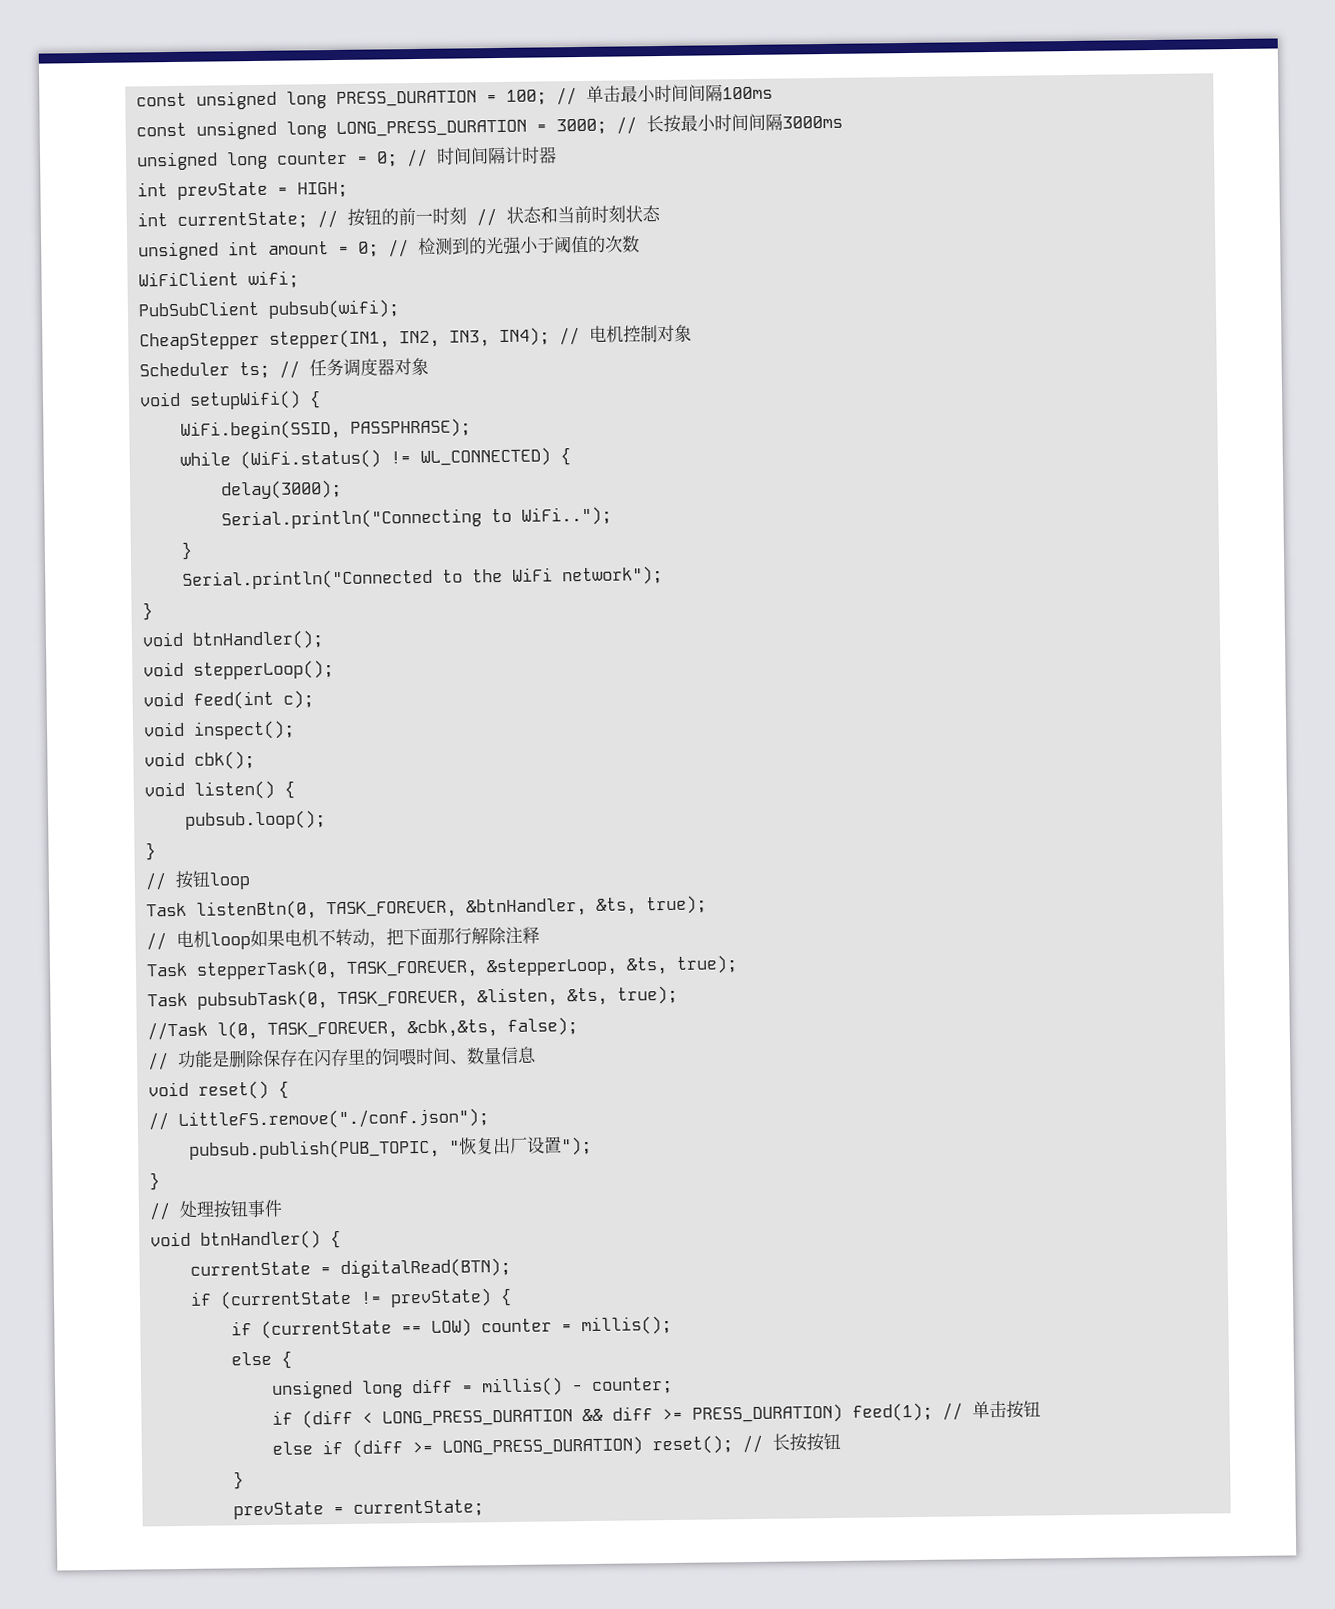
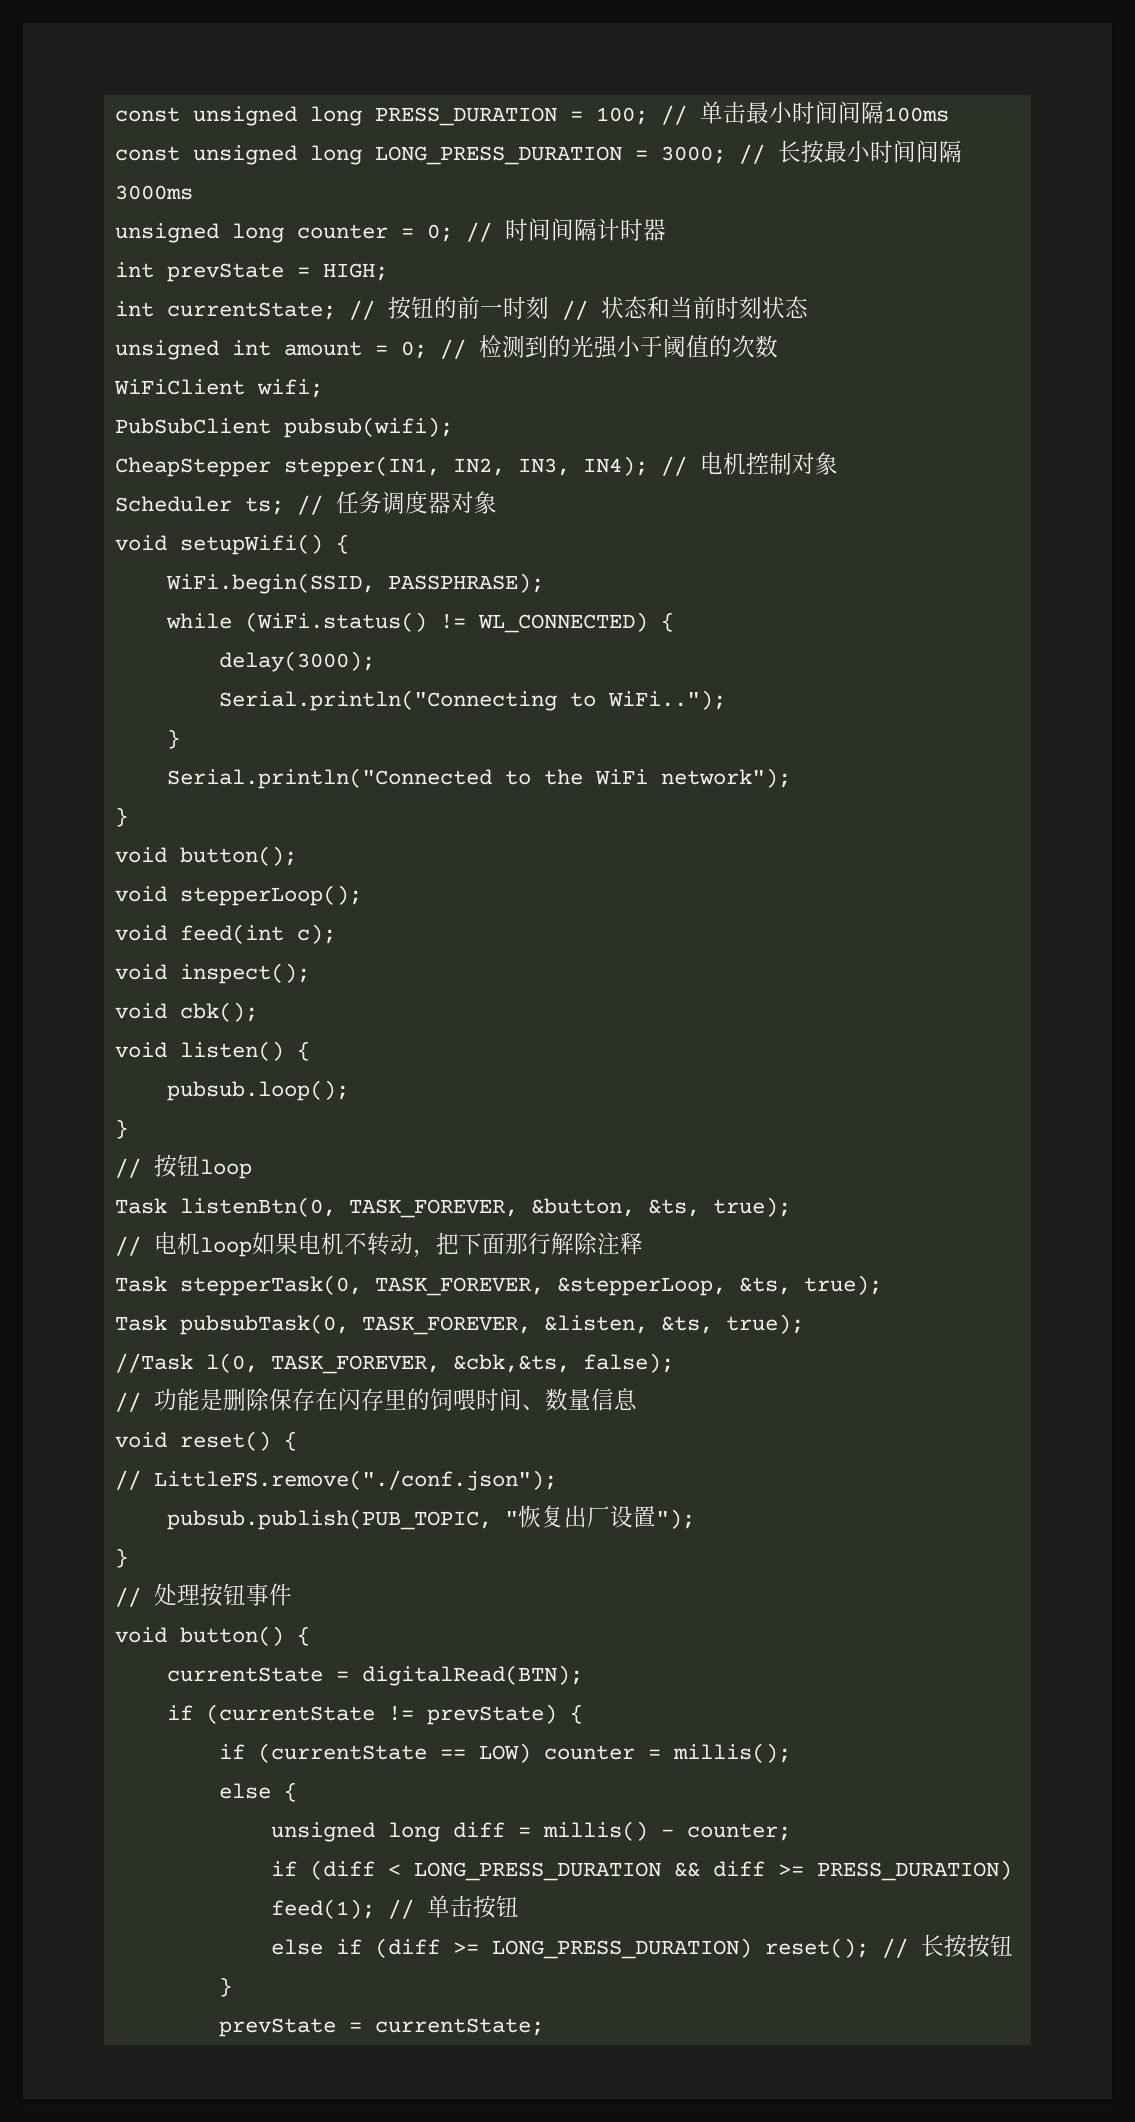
[192,630,325,650] btnHandler(); -> [180,846,298,866] button();
[466,897,588,917] &btnHandler, -> [531,1198,636,1217] &button,
[200,1230,322,1250] btnHandler() -> [180,1626,285,1646] button()

